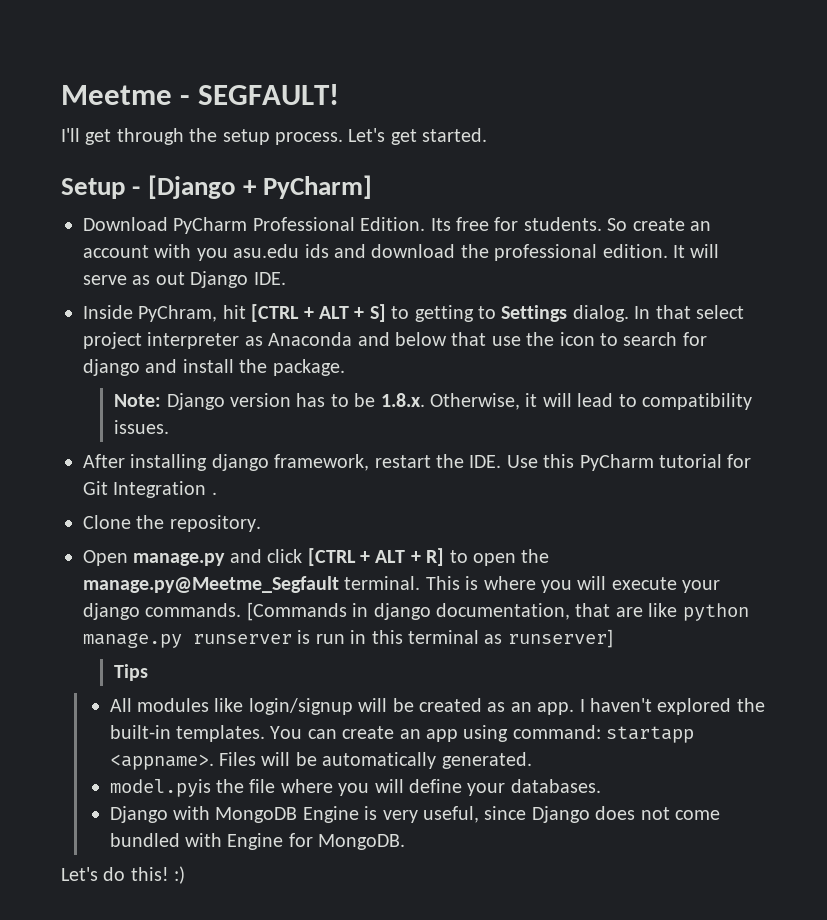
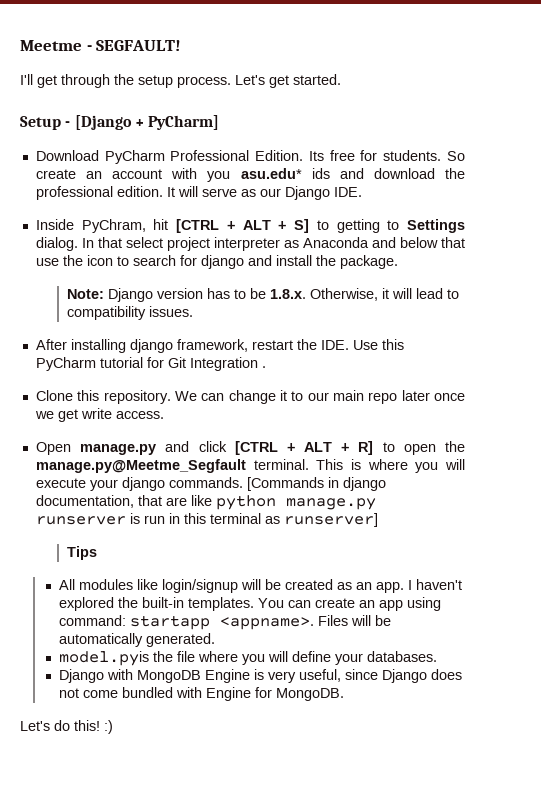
[233,244,300,258] asu.edu -> [240,168,302,179] asu.edu*
[155,272,185,285] out -> [259,188,281,197] our
[136,515,165,529] the -> [77,390,100,401] this
(261, 523) none -> [174,390,465,404] [34,408,164,422] We can change it to our main repo later once we get write access.

